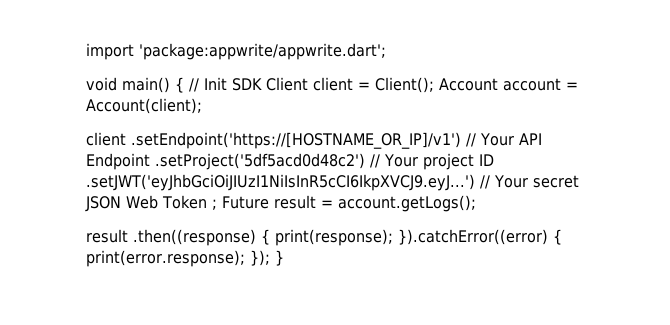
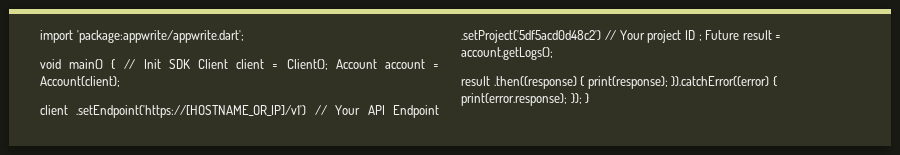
[86,174,579,191] [85,195,207,212] .setJWT('eyJhbGciOiJIUzI1NiIsInR5cCI6IkpXVCJ9.eyJ...') // Your secret JSON Web Token -> (695, 35) none

